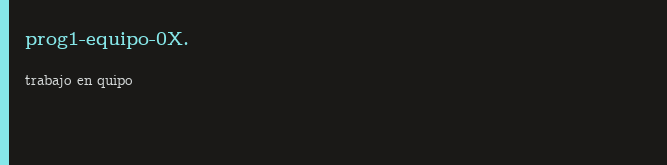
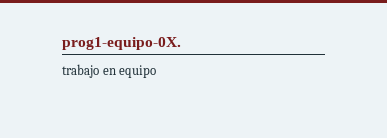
[97,75,133,88] quipo -> [119,65,157,78] equipo

